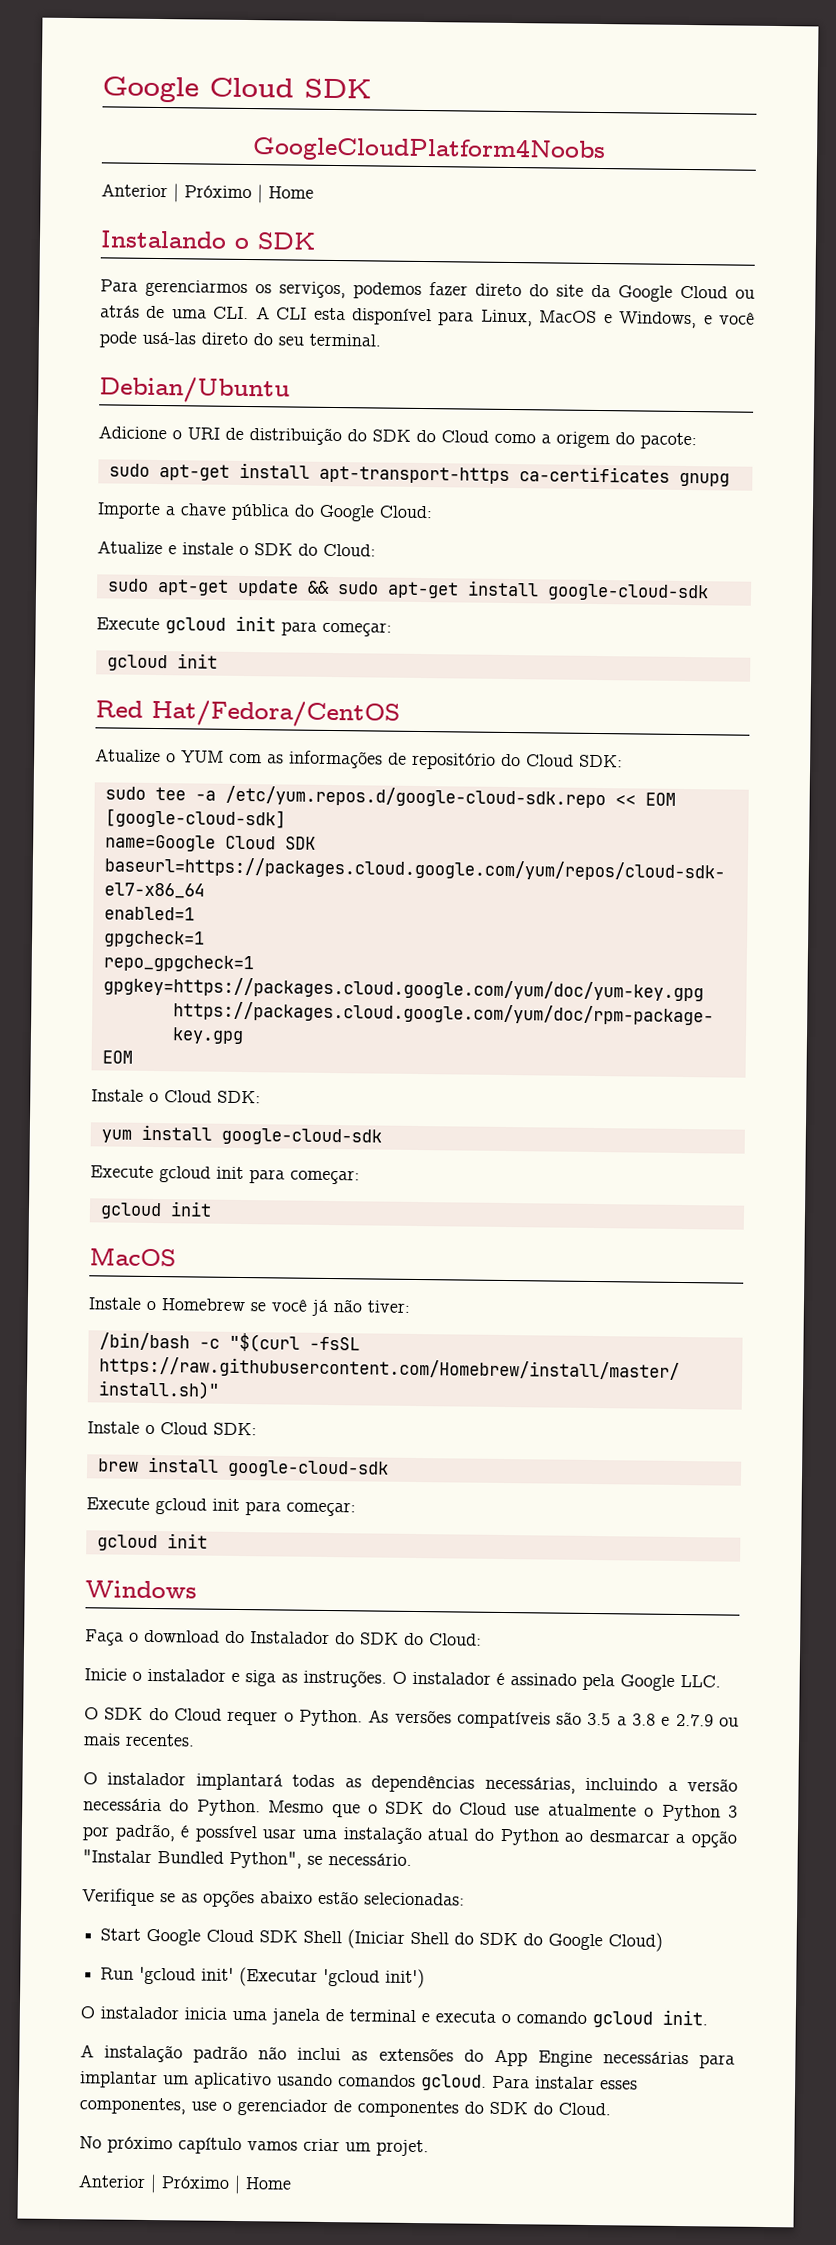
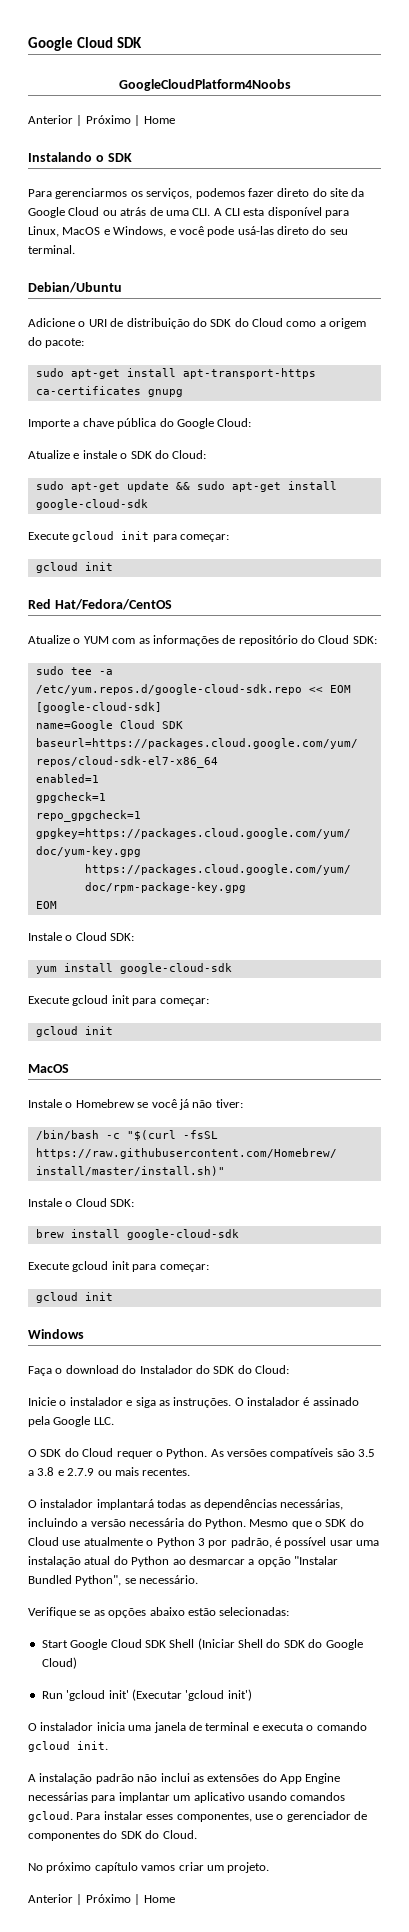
[376,2139,429,2157] projet. -> [227,1862,270,1873] projeto.

